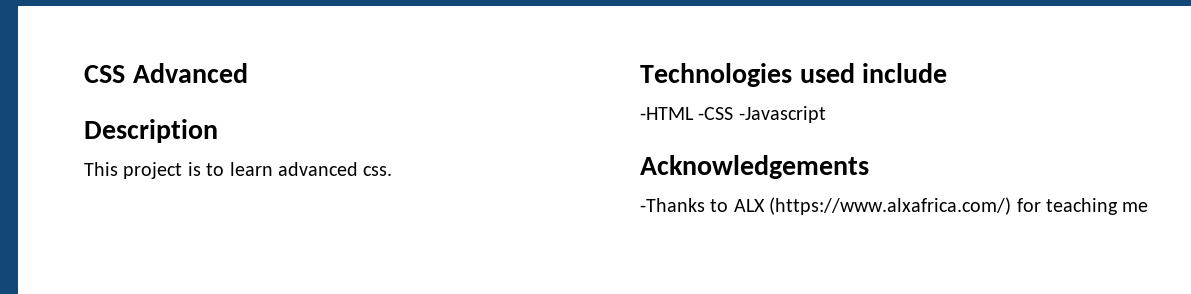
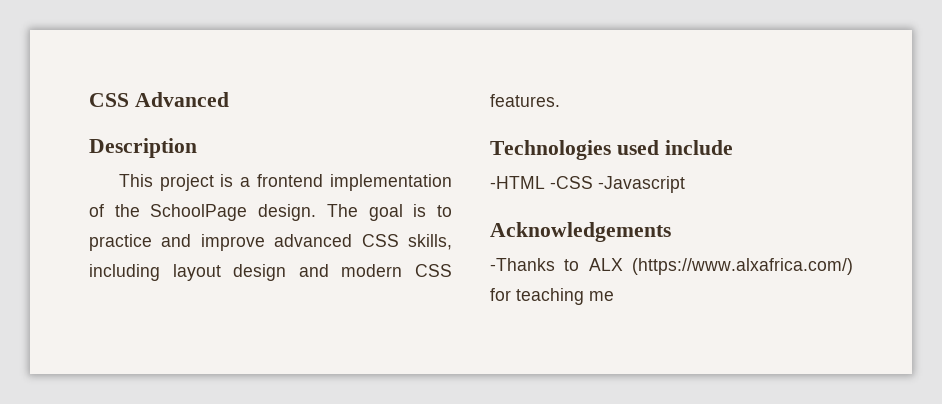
[206,162,393,176] to learn advanced css. -> [240,174,452,191] [89,204,453,221] [89,234,452,251] [89,264,452,281] [490,94,560,107] a frontend implementation of the SchoolPage design. The goal is to practice and improve advanced CSS skills, including layout design and modern CSS features.

